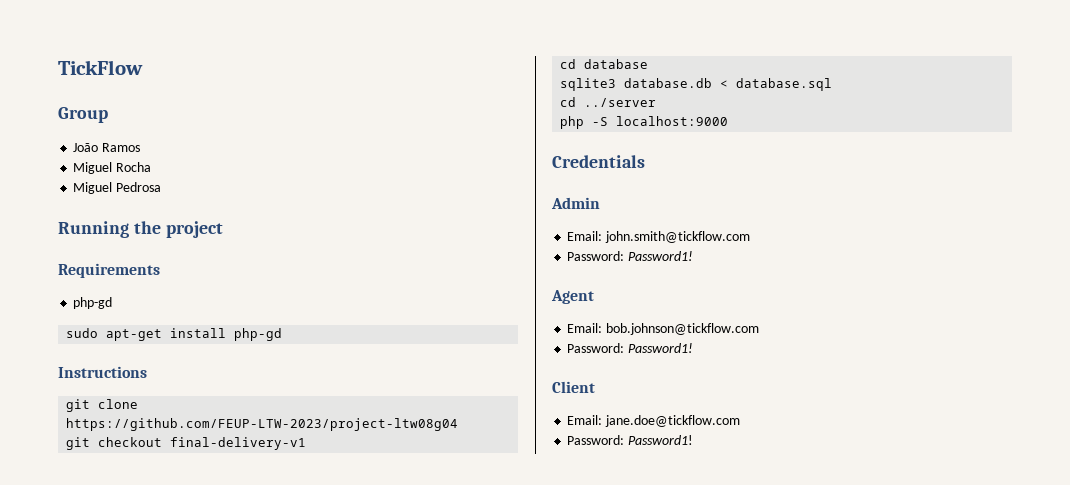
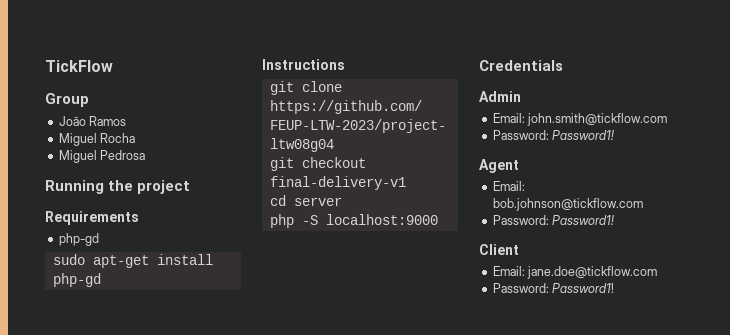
[584,59,649,69] [560,78,833,91] [560,97,657,107] database // sqlite3 database.db < database.sql // cd ../server -> [293,197,342,206] server

